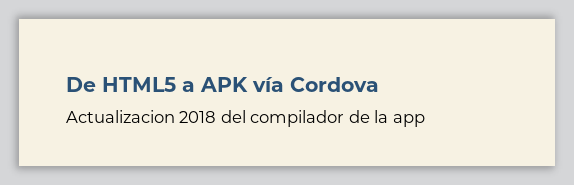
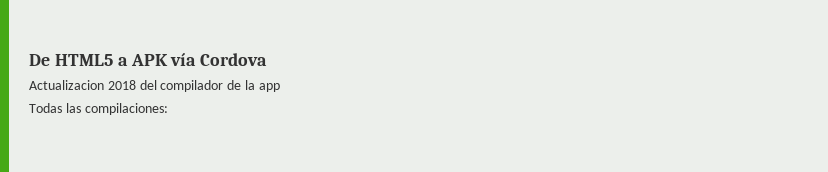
(425, 120) none -> [29,103,168,115] // Todas las compilaciones:

